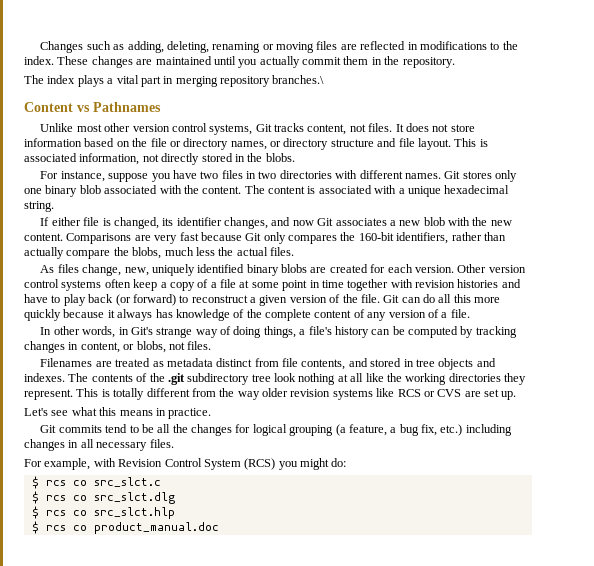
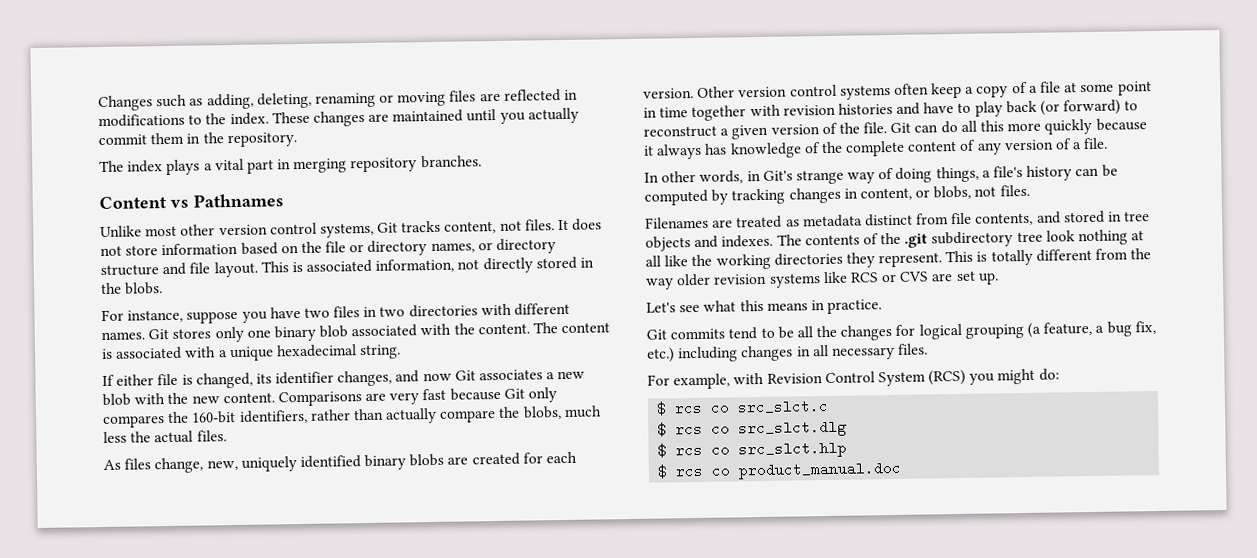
[272,75,325,84] branches.\ -> [420,155,482,169] branches.

